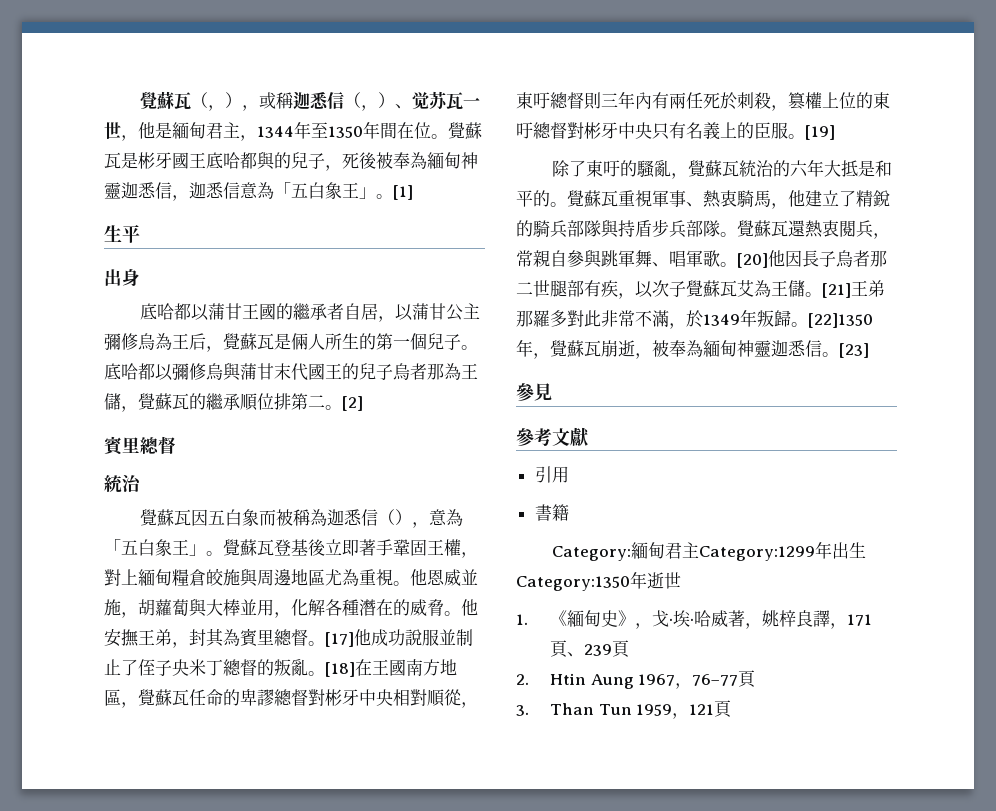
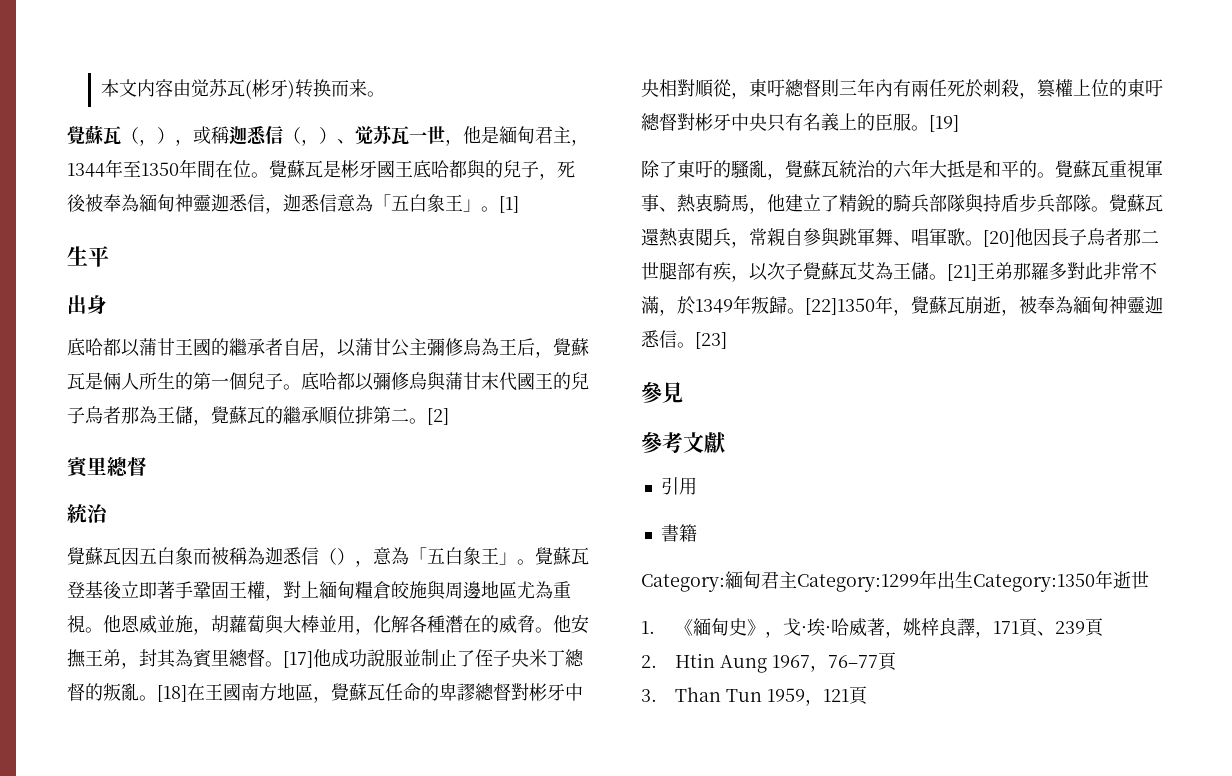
(139, 100) none -> [100,79,385,99] 本文内容由觉苏瓦(彬牙)转换而来。 //

